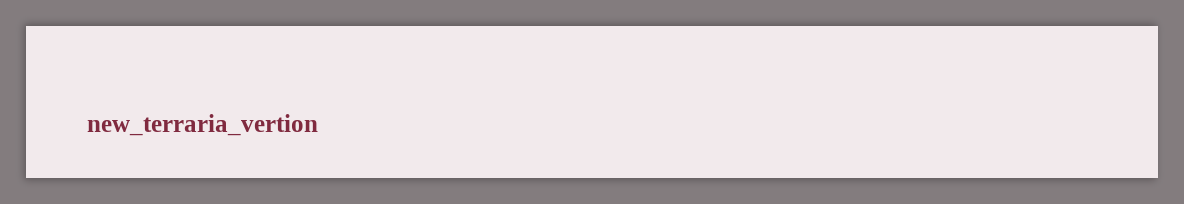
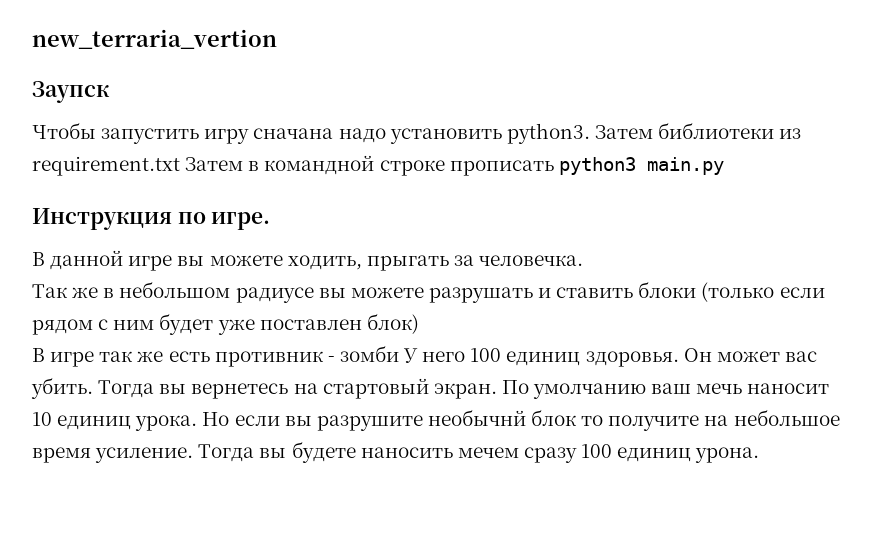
(318, 125) none -> [32,81,110,103] [32,122,802,144] [32,155,724,176] [32,208,271,230] [32,250,584,271] [32,281,825,303] [32,313,419,335] [32,345,817,367] [31,377,830,399] [32,409,840,431] [32,441,760,463] // Заупск // Чтобы запустить игру сначана надо установить python3. Затем библиотеки из requirement.txt Затем в командной строке прописать python3 main.py // Инструкция по игре. // В данной игре вы можете ходить, прыгать за человечка. // Так же в небольшом радиусе вы можете разрушать и ставить блоки (только если рядом с ним будет уже поставлен блок) // В игре так же есть противник - зомби У него 100 единиц здоровья. Он может вас убить. Тогда вы вернетесь на стартовый экран. По умолчанию ваш мечь наносит 10 единиц урока. Но если вы разрушите необычнй блок то получите на небольшое время усиление. Тогда вы будете наносить мечем сразу 100 единиц урона.

